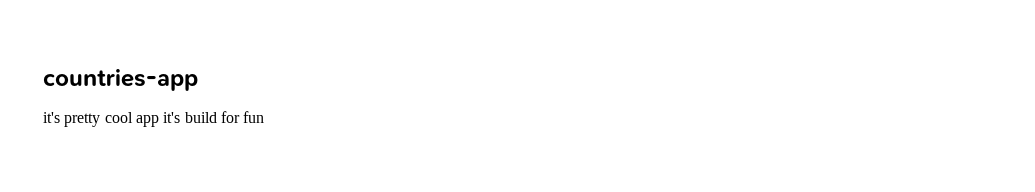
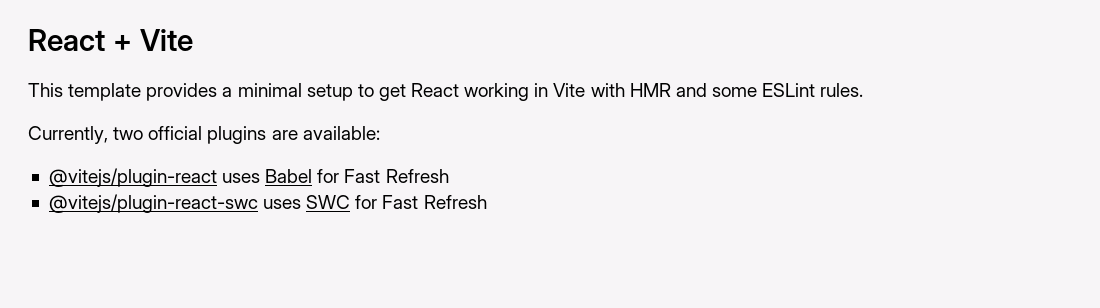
[43,69,198,91] [43,111,265,127] countries-app // it's pretty cool app it's build for fun -> [28,29,193,51] [28,83,864,101] [28,126,380,144] [48,168,449,187] [48,194,487,213] React + Vite // This template provides a minimal setup to get React working in Vite with HMR and some ESLint rules. // Currently, two official plugins are available: // @vitejs/plugin-react uses Babel for Fast Refresh // @vitejs/plugin-react-swc uses SWC for Fast Refresh

